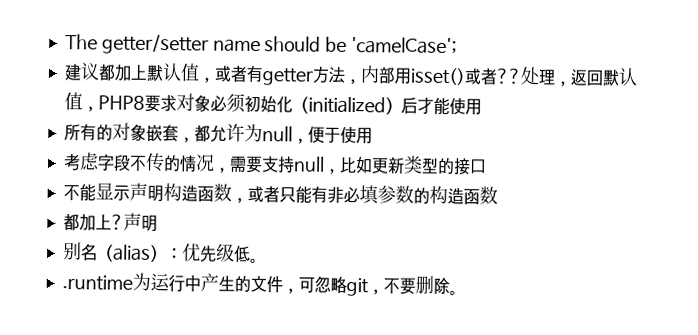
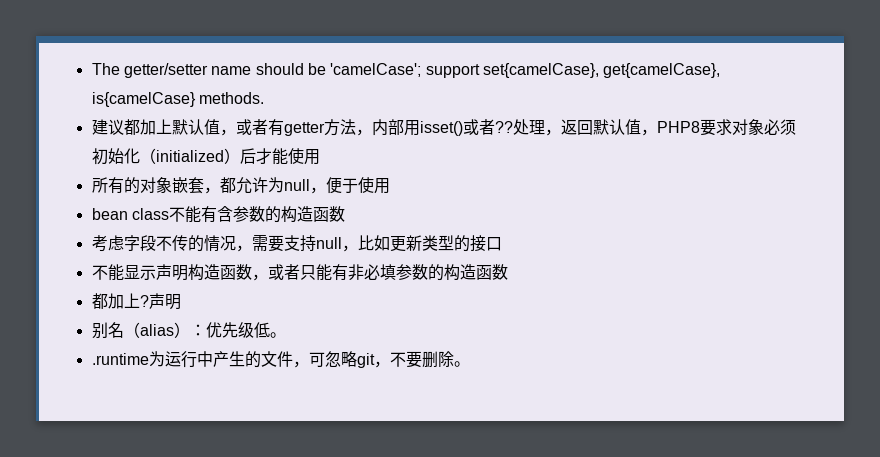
(458, 46) none -> [425,63,721,78] [91,92,264,107] support set{camelCase}, get{camelCase}, is{camelCase} methods.
(373, 135) none -> [91,206,345,223] // bean class不能有含参数的构造函数

